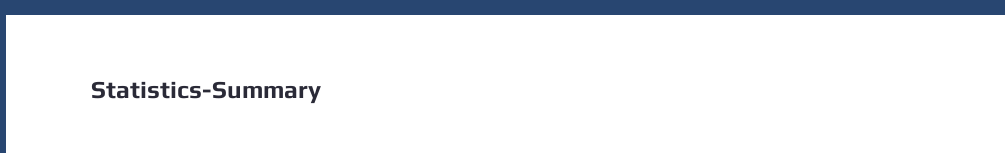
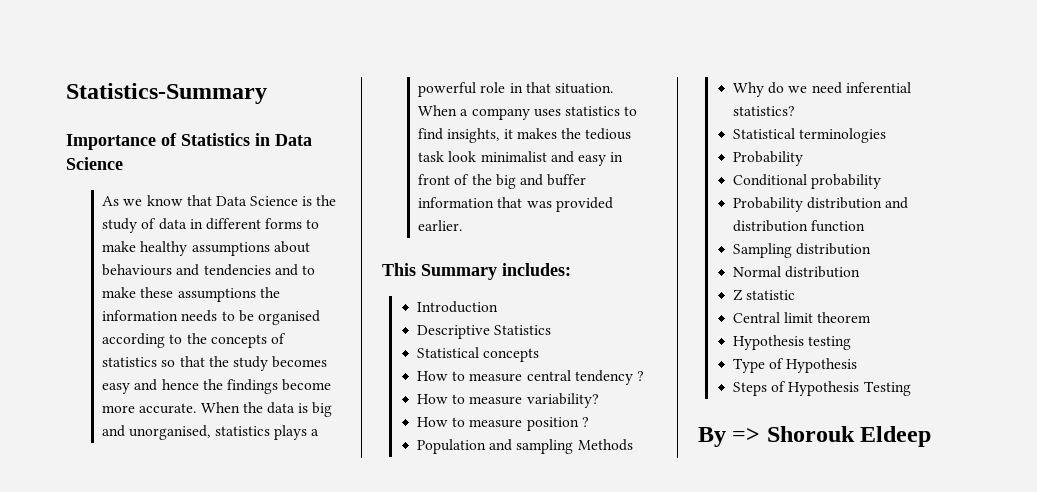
(321, 92) none -> [66,133,312,150] [66,157,123,170] [102,195,337,206] [102,218,320,233] [102,241,310,256] [102,264,315,276] [102,287,280,302] [102,310,320,325] [102,333,286,348] [102,356,328,371] [102,379,332,394] [102,402,333,417] [102,425,319,440] [418,82,613,97] [418,105,638,120] [418,128,632,143] [418,151,624,166] [418,174,587,189] [418,197,613,212] [418,220,463,231] [382,263,571,280] [417,301,499,313] [417,325,552,339] [417,347,540,362] [417,370,645,385] [417,393,599,408] [417,417,589,431] [417,439,633,454] [733,82,911,97] [733,106,796,116] [733,128,887,143] [733,151,804,166] [733,174,882,189] [733,197,909,212] [733,220,866,232] [733,243,872,258] [733,266,861,278] [733,289,796,301] [733,312,872,323] [733,335,852,350] [733,358,858,373] [733,381,911,396] [698,426,932,447] // Importance of Statistics in Data Science // As we know that Data Science is the study of data in different forms to make healthy assumptions about behaviours and tendencies and to make these assumptions the information needs to be organised according to the concepts of statistics so that the study becomes easy and hence the findings become more accurate. When the data is big and unorganised, statistics plays a powerful role in that situation. When a company uses statistics to find insights, it makes the tedious task look minimalist and easy in front of the big and buffer information that was provided earlier. // This Summary includes: // Introduction // Descriptive Statistics // Statistical concepts // How to measure central tendency ? // How to measure variability? // How to measure position ? // Population and sampling Methods // Why do we need inferential statistics? // Statistical terminologies // Probability // Conditional probability // Probability distribution and distribution function // Sampling distribution // Normal distribution // Z statistic // Central limit theorem // Hypothesis testing // Type of Hypothesis // Steps of Hypothesis Testing // By => Shorouk Eldeep

